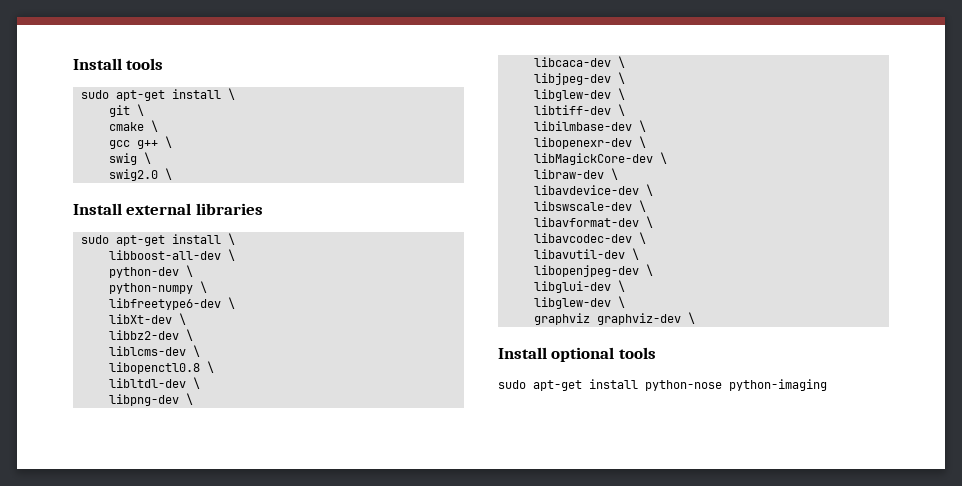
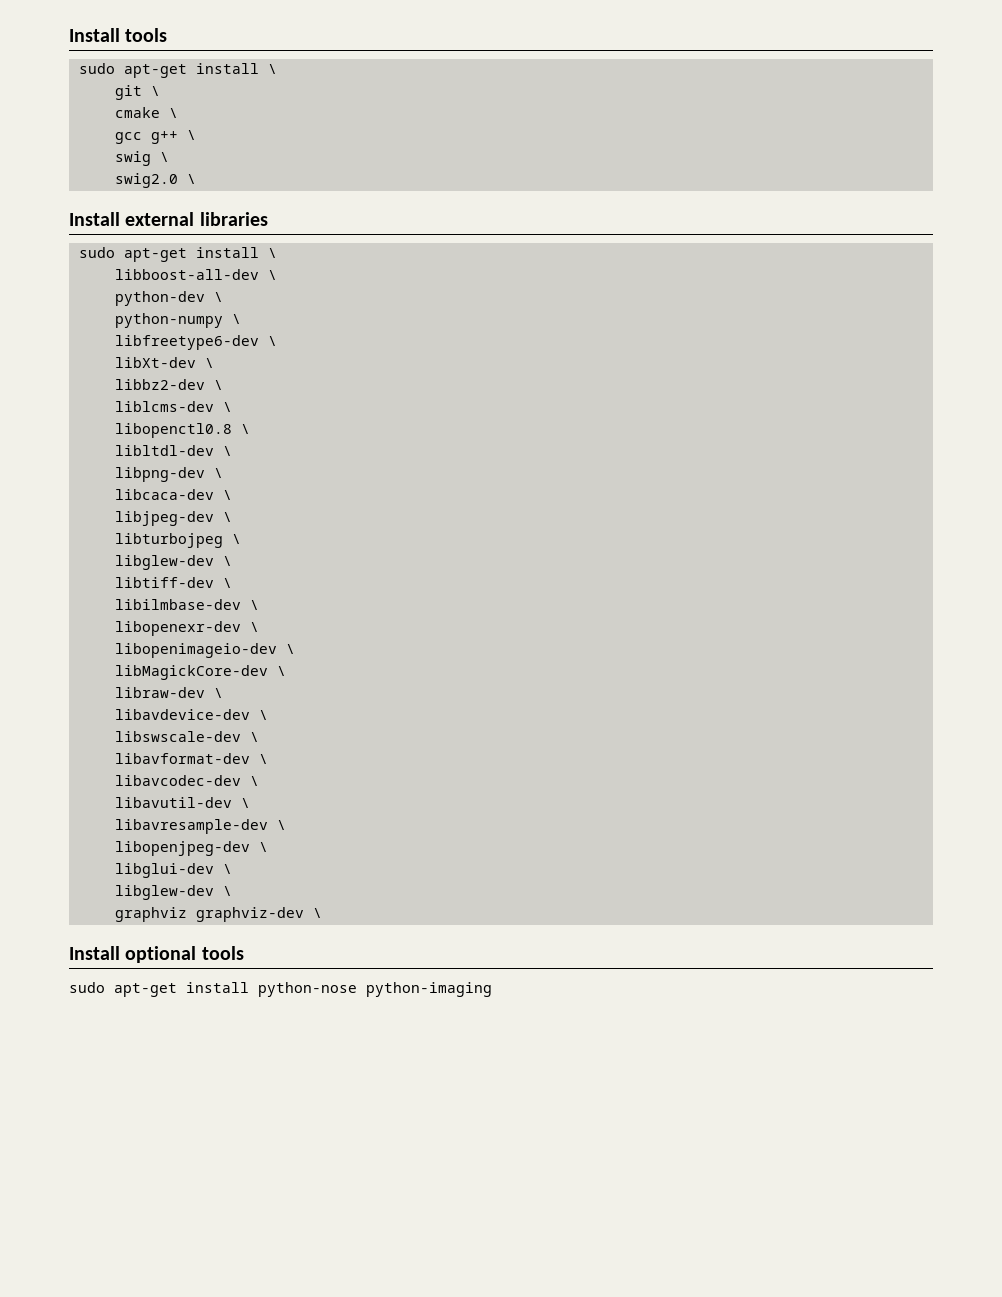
(625, 78) none -> [114,533,241,548] // libturbojpeg \
(646, 142) none -> [114,643,295,658] // libopenimageio-dev \
(639, 254) none -> [114,819,286,834] // libavresample-dev \

